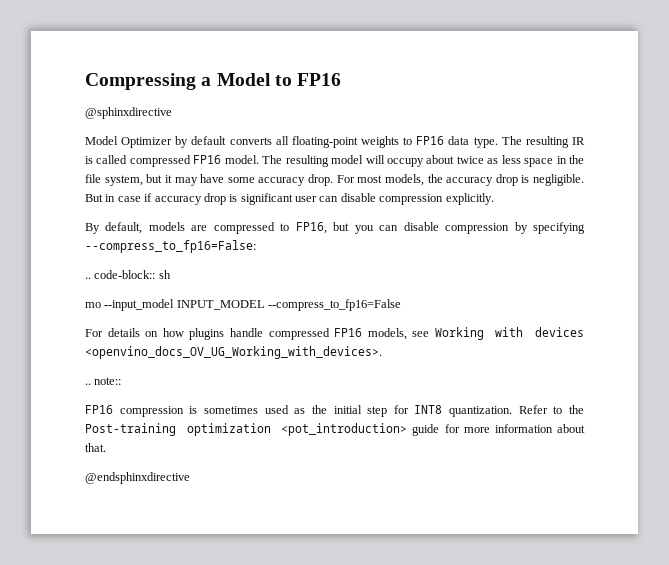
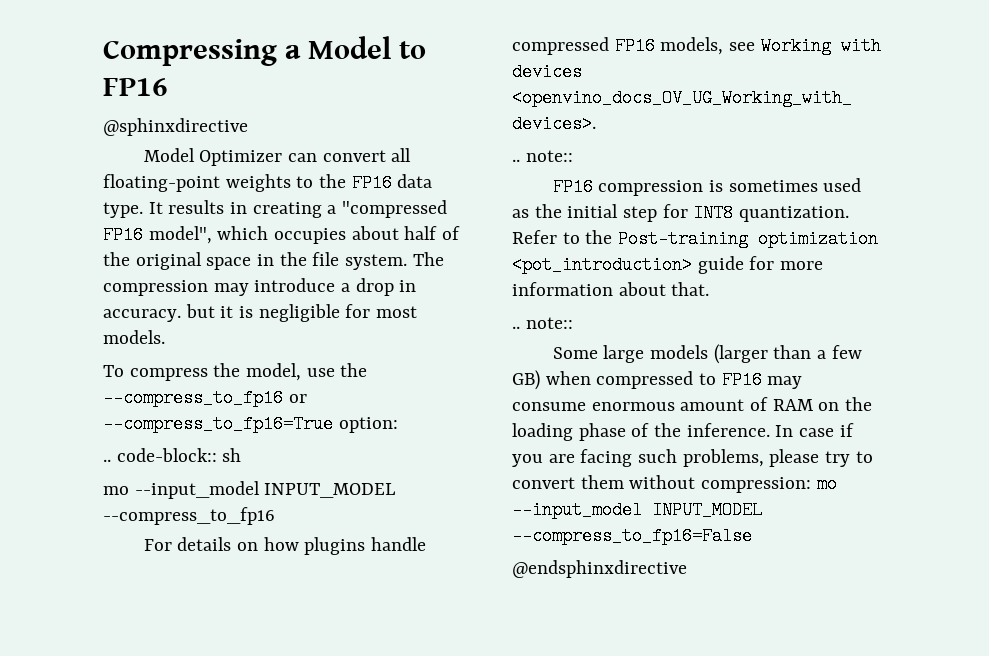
[175,136,272,148] by default converts -> [288,150,386,162] can convert
(413, 141) none -> [319,174,347,188] the
[501,136,586,148] [85,155,584,167] [85,174,584,186] [85,193,494,205] [85,222,585,234] [85,240,256,253] The resulting IR is called compressed FP16 model. The resulting model will occupy about twice as less space in the file system, but it may have some accuracy drop. For most models, the accuracy drop is negligible. But in case if accuracy drop is significant user can disable compression explicitly. // By default, models are compressed to FP16, but you can disable compression by specifying --compress_to_fp16=False: -> [148,200,448,218] [103,226,461,244] [103,252,444,270] [103,278,417,296] [103,304,418,322] [103,330,165,344] [103,363,368,381] [103,389,307,407] [103,415,398,433] It results in creating a "compressed FP16 model", which occupies about half of the original space in the file system. The compression may introduce a drop in accuracy. but it is negligible for most models. // To compress the model, use the --compress_to_fp16 or --compress_to_fp16=True option:
[268,299,402,311] --compress_to_fp16=False -> [103,507,275,525] --compress_to_fp16
(106, 447) none -> [512,317,573,329] [552,344,862,364] [512,370,803,390] [512,397,873,411] [512,423,854,441] [512,449,873,467] [512,475,837,493] [512,501,762,519] [512,527,752,545] // .. note:: // Some large models (larger than a few GB) when compressed to FP16 may consume enormous amount of RAM on the loading phase of the inference. In case if you are facing such problems, please try to convert them without compression: mo --input_model INPUT_MODEL --compress_to_fp16=False

